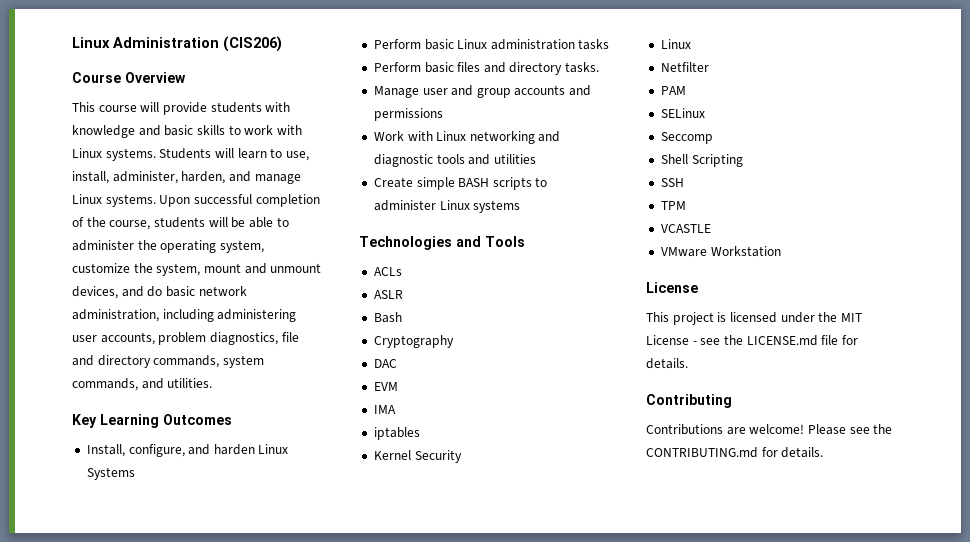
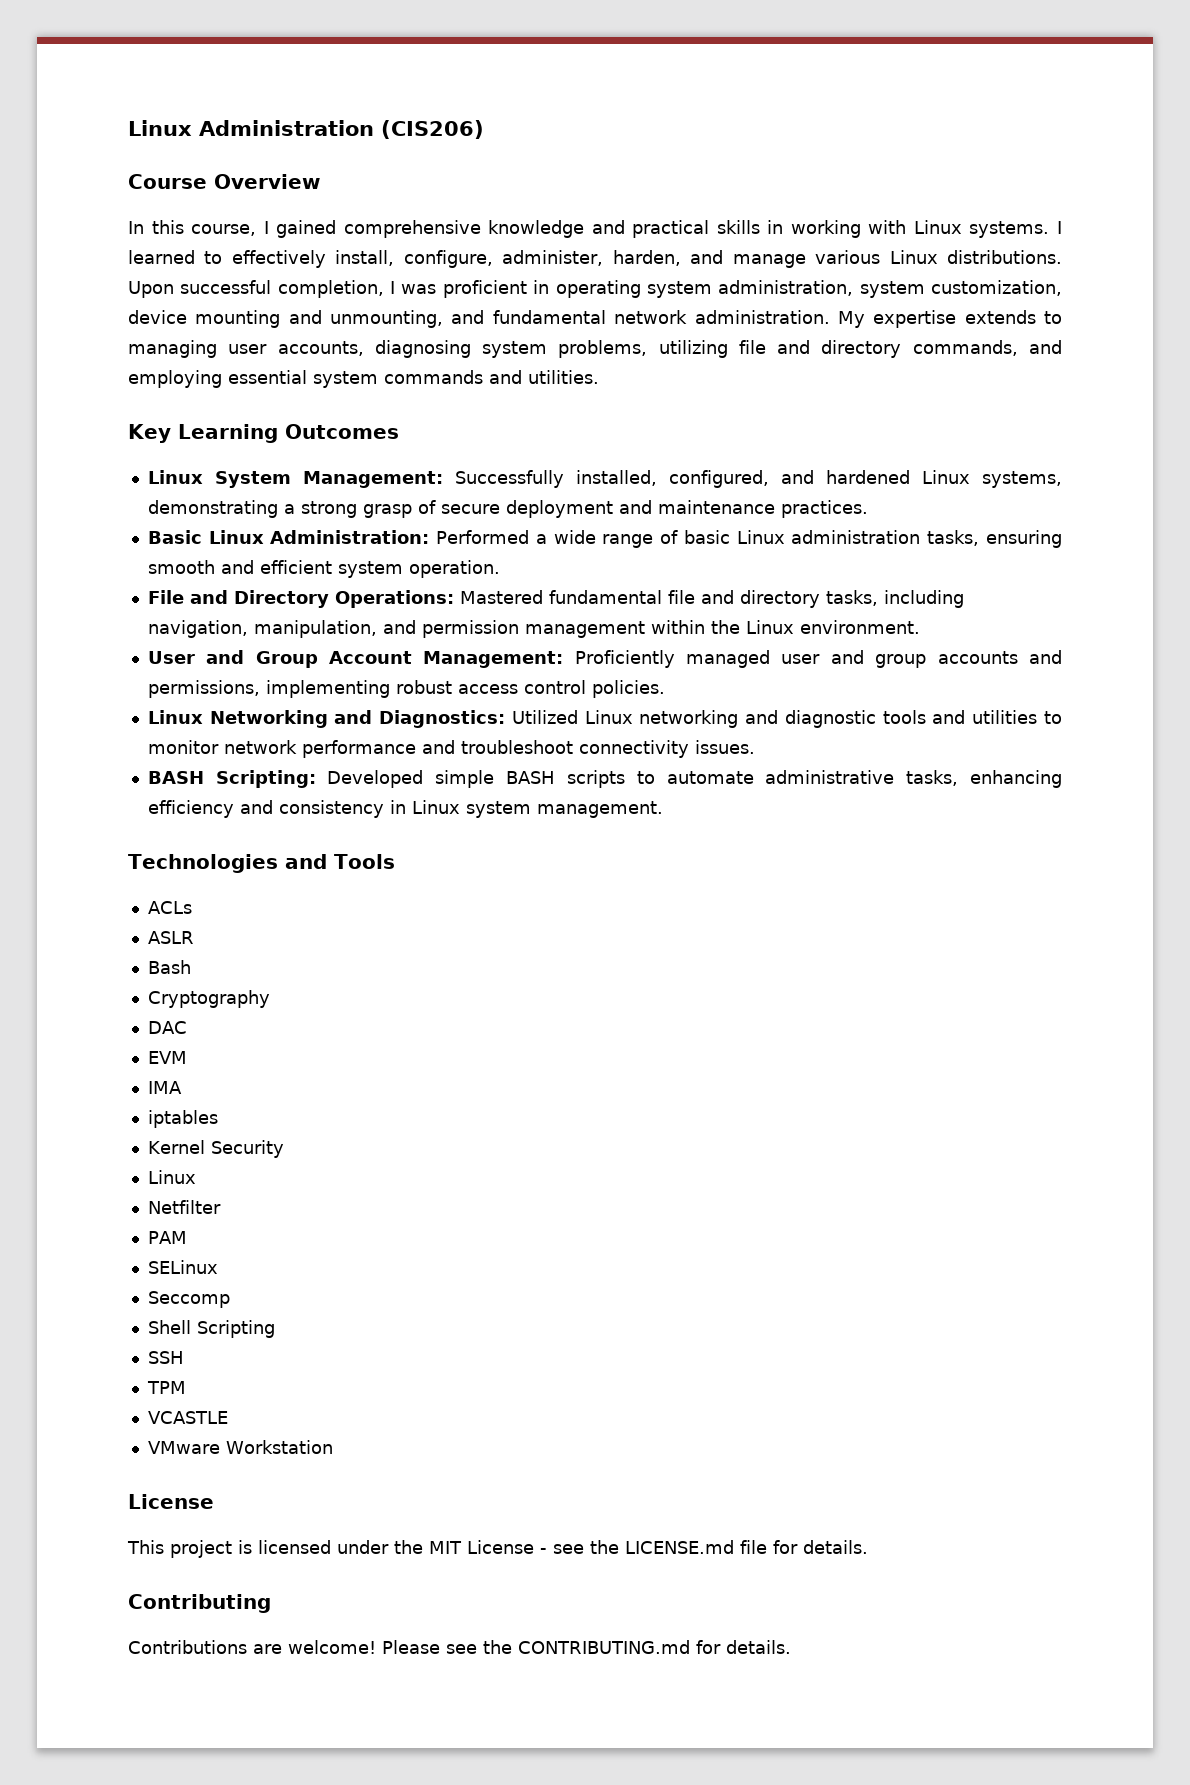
[72,102,291,115] [72,125,302,138] [72,148,309,161] [72,171,301,184] [72,194,320,207] [72,217,289,230] [72,240,264,253] [72,263,322,276] [72,286,247,299] [72,309,297,322] [72,332,299,345] [72,355,264,368] [72,378,138,391] This course will provide students with knowledge and basic skills to work with Linux systems. Students will learn to use, install, administer, harden, and manage Linux systems. Upon successful completion of the course, students will be able to administer the operating system, customize the system, mount and unmount devices, and do basic network administration, including administering user accounts, problem diagnostics, file and directory commands, system commands, -> [128,220,1062,238] [128,250,1063,268] [128,280,1062,298] [128,310,1062,328] [128,340,1062,358] [128,370,483,388] In this course, I gained comprehensive knowledge and practical skills in working with Linux systems. I learned to effectively install, configure, administer, harden, and manage various Linux distributions. Upon successful completion, I was proficient in operating system administration, system customization, device mounting and unmounting, and fundamental network administration. My expertise extends to managing user accounts, diagnosing system problems, utilizing file and directory commands, and employing essential system commands
[86,444,289,457] [86,467,135,480] [373,39,610,50] [373,62,600,75] [373,86,419,98] Install, configure, and harden Linux Systems // Perform basic Linux administration tasks // Perform basic files and directory tasks. // Manage -> [147,470,1062,488] [147,500,868,518] [147,530,1062,548] [147,560,500,578] [147,590,964,608] [147,620,920,638] [147,650,771,668] Linux System Management: Successfully installed, configured, and hardened Linux systems, demonstrating a strong grasp of secure deployment and maintenance practices. // Basic Linux Administration: Performed a wide range of basic Linux administration tasks, ensuring smooth and efficient system operation. // File and Directory Operations: Mastered fundamental file and directory tasks, including navigation, manipulation, and permission management within the Linux environment. // User and Group Account Management: Proficiently managed
[373,108,443,121] [373,131,433,141] permissions // Work with -> [147,680,665,698] [147,710,578,728] permissions, implementing robust access control policies. // Linux Networking and Diagnostics: Utilized
[373,177,548,190] [373,200,521,213] // Create simple BASH scripts to administer Linux systems -> [1044,711,1062,724] [147,740,755,758] [147,770,1063,788] [147,800,663,818] to monitor network performance and troubleshoot connectivity issues. // BASH Scripting: Developed simple BASH scripts to automate administrative tasks, enhancing efficiency and consistency in Linux system management.

